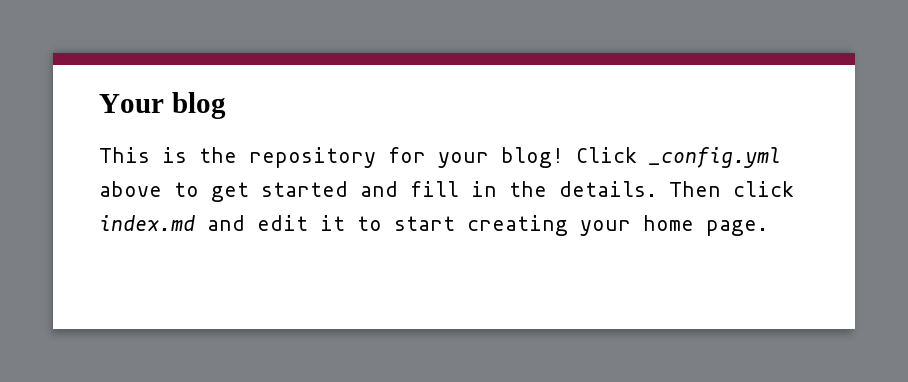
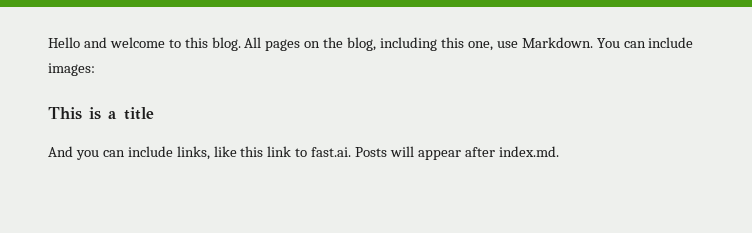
[99,92,226,119] [99,147,781,168] [99,181,794,202] [99,215,768,236] Your blog // This is the repository for your blog! Click _config.yml above to get started and fill in the details. Then click index.md and edit it to start creating your home page. -> [48,37,694,51] [48,63,95,76] [48,107,154,120] [48,146,559,160] Hello and welcome to this blog. All pages on the blog, including this one, use Markdown. You can include images: // This is a title // And you can include links, like this link to fast.ai. Posts will appear after index.md.

